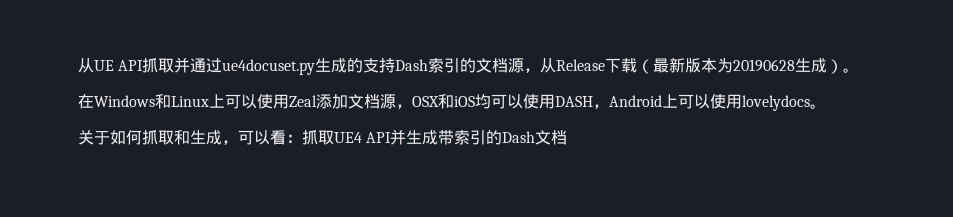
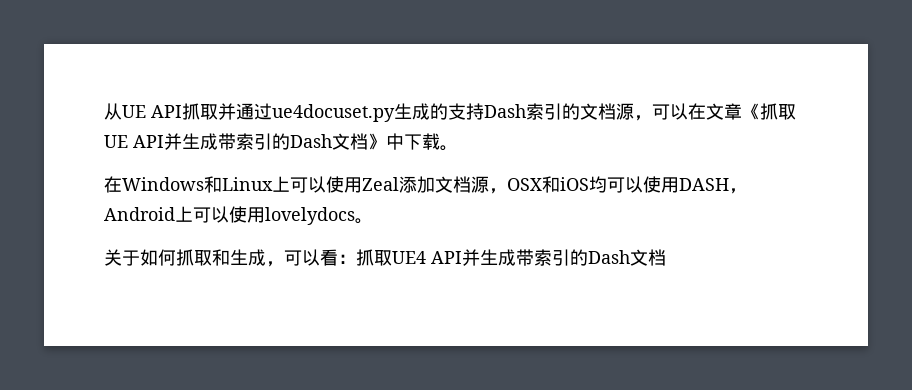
[540,57,844,74] 从Release下载（最新版本为20190628生成） -> [652,103,796,120] [104,133,440,150] 可以在文章《抓取UE API并生成带索引的Dash文档》中下载

